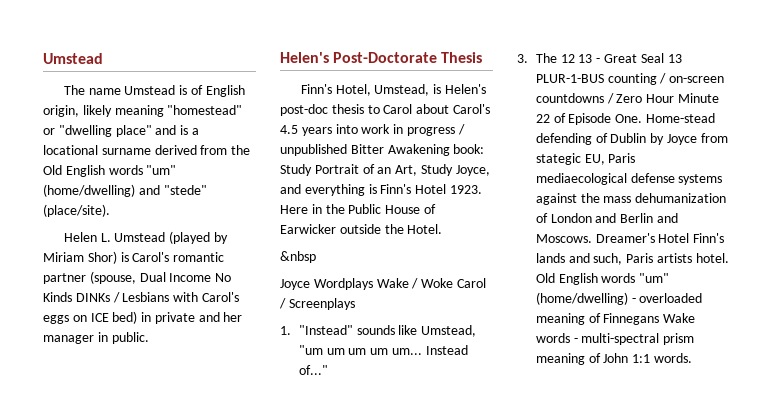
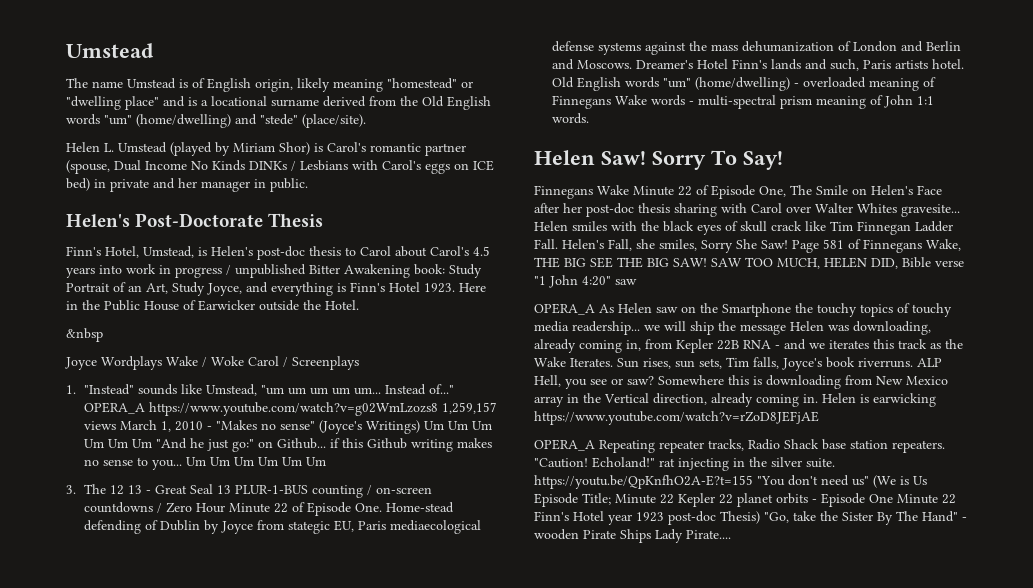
(328, 370) none -> [83,402,497,416] [83,420,492,434] [83,438,492,452] [83,457,326,470] OPERA_A https://www.youtube.com/watch?v=g02WmLzozs8 1,259,157 views March 1, 2010 - "Makes no sense" (Joyce's Writings) Um Um Um Um Um Um "And he just go:" on Github... if this Github writing makes no sense to you... Um Um Um Um Um Um
(693, 358) none -> [534,150,783,170] [534,185,942,199] [534,203,960,217] [534,221,953,235] [534,239,961,253] [534,257,964,269] [534,275,637,288] [534,303,952,317] [534,321,931,335] [534,339,963,353] [534,357,942,371] [534,375,948,389] [534,393,936,407] [534,411,819,425] [534,439,945,453] [534,457,835,471] [534,475,927,489] [534,493,956,507] [534,511,967,525] [534,529,731,543] // Helen Saw! Sorry To Say! // Finnegans Wake Minute 22 of Episode One, The Smile on Helen's Face after her post-doc thesis sharing with Carol over Walter Whites gravesite... Helen smiles with the black eyes of skull crack like Tim Finnegan Ladder Fall. Helen's Fall, she smiles, Sorry She Saw! Page 581 of Finnegans Wake, THE BIG SEE THE BIG SAW! SAW TOO MUCH, HELEN DID, Bible verse "1 John 4:20" saw // OPERA_A As Helen saw on the Smartphone the touchy topics of touchy media readership... we will ship the message Helen was downloading, already coming in, from Kepler 22B RNA - and we iterates this track as the Wake Iterates. Sun rises, sun sets, Tim falls, Joyce's book riverruns. ALP Hell, you see or saw? Somewhere this is downloading from New Mexico array in the Vertical direction, already coming in. Helen is earwicking https://www.youtube.com/watch?v=rZoD8JEFjAE // OPERA_A Repeating repeater tracks, Radio Shack base station repeaters. "Caution! Echoland!" rat injecting in the silver suite. https://youtu.be/QpKnfhO2A-E?t=155 "You don't need us" (We is Us Episode Title; Minute 22 Kepler 22 planet orbits - Episode One Minute 22 Finn's Hotel year 1923 post-doc Thesis) "Go, take the Sister By The Hand" - wooden Pirate Ships Lady Pirate....

